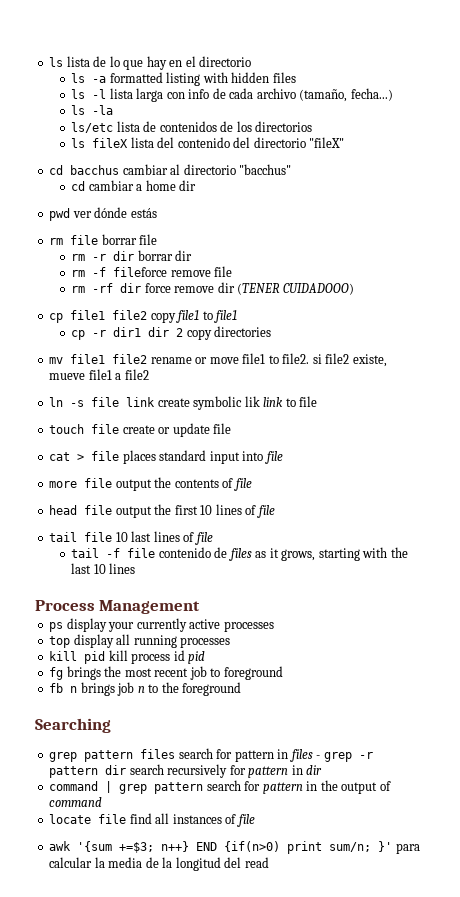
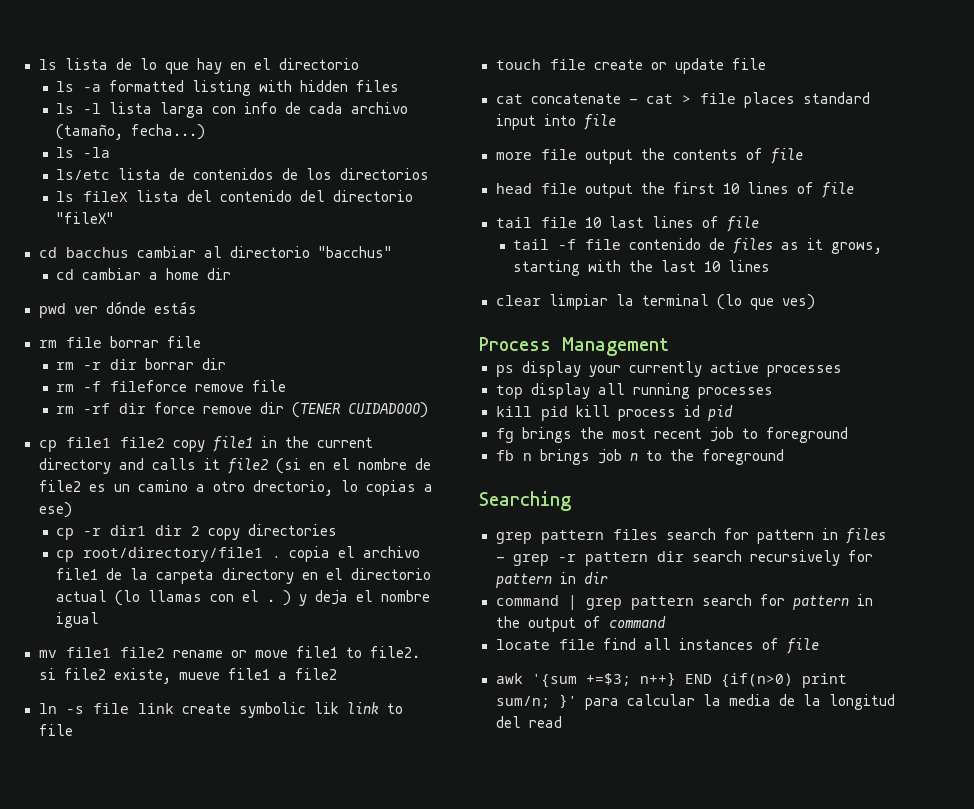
[202,310,238,323] to file1 -> [260,436,373,448] [38,458,431,474] [38,480,433,496] [38,502,72,518] in the current directory and calls it file2 (si en el nombre de file2 es un camino a otro drectorio, lo copias a ese)
(272, 331) none -> [56,546,421,562] [56,568,432,584] [56,590,431,606] [56,612,100,628] // cp root/directory/file1 . copia el archivo file1 de la carpeta directory en el directorio actual (lo llamas con el . ) y deja el nombre igual
(71, 456) none -> [530,93,673,104] concatenate - cat
(136, 568) none -> [495,294,815,310] // clear limpiar la terminal (lo que ves)

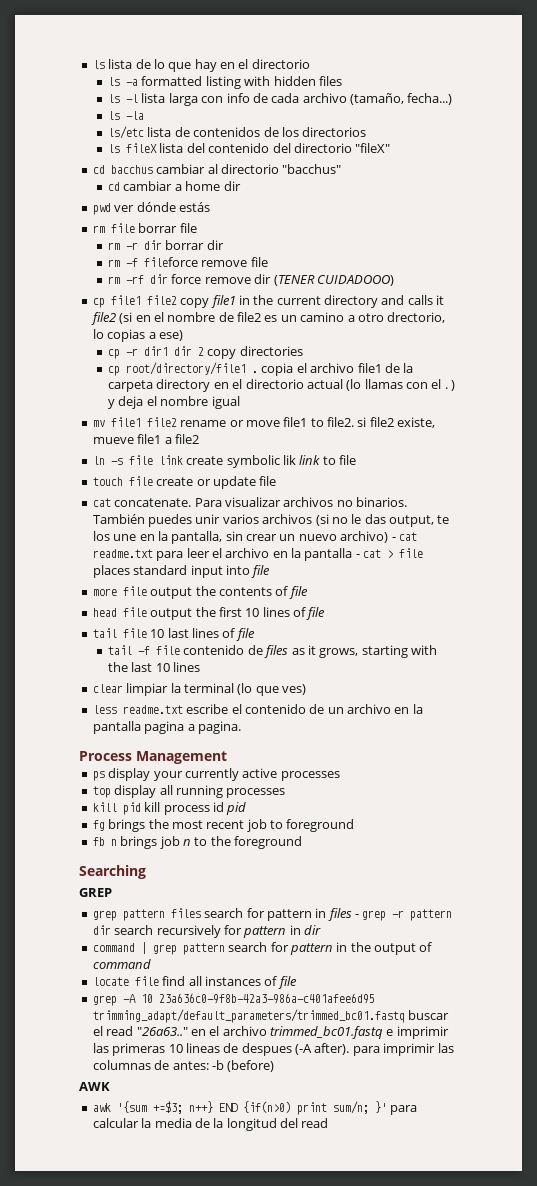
[530,93,621,104] concatenate -> [114,497,407,507] [92,514,450,527] [92,531,417,544] [92,548,353,561] concatenate. Para visualizar archivos no binarios. También puedes unir varios archivos (si no le das output, te los une en la pantalla, sin crear un nuevo archivo) - cat readme.txt para leer el archivo en la pantalla
(815, 302) none -> [92,704,423,714] [92,721,241,734] // less readme.txt escribe el contenido de un archivo en la pantalla pagina a pagina.
(571, 501) none -> [79,888,112,897] // GREP
(819, 646) none -> [92,993,375,1006] [92,1009,450,1023] [92,1026,449,1039] [92,1043,454,1056] [92,1060,275,1072] [79,1082,110,1091] // grep -A 10 23a636c0-9f8b-42a3-986a-c401afee6d95 trimming_adapt/default_parameters/trimmed_bc01.fastq buscar el read "26a63.." en el archivo trimmed_bc01.fastq e imprimir las primeras 10 lineas de despues (-A after). para imprimir las columnas de antes: -b (before) // AWK

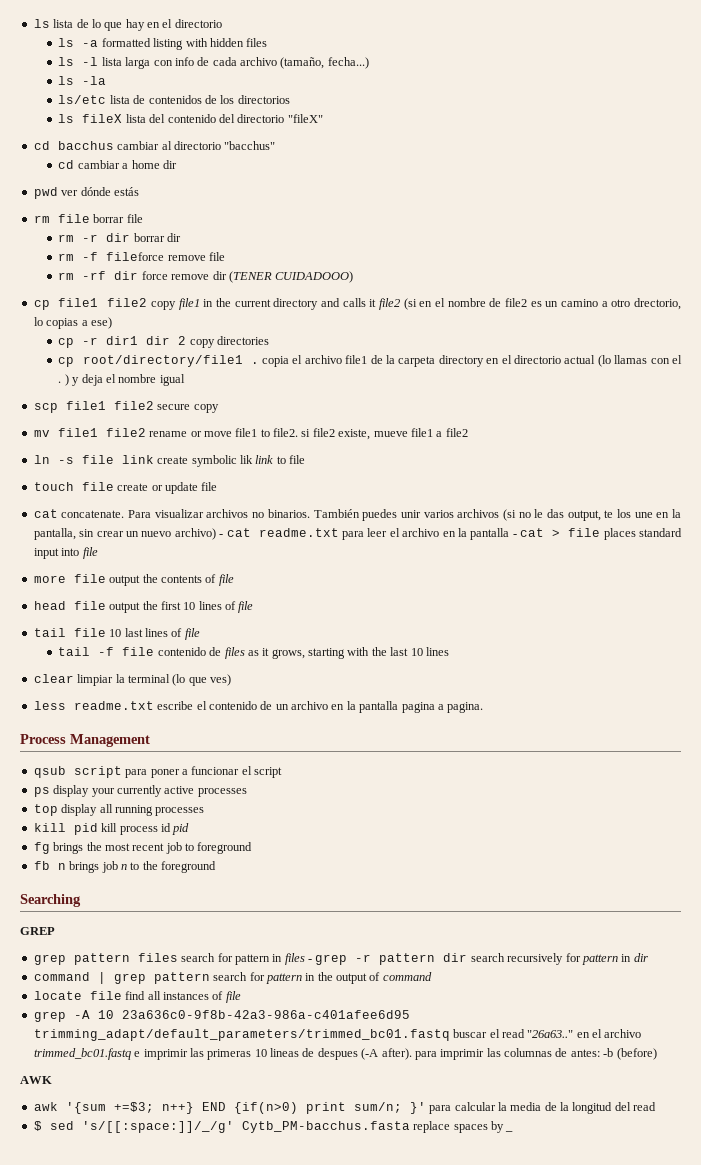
(240, 402) none -> [33,401,219,413] // scp file1 file2 secure copy
(227, 757) none -> [33,766,282,778] // qsub script para poner a funcionar el script
(329, 1123) none -> [33,1121,514,1133] // $ sed 's/[[:space:]]/_/g' Cytb_PM-bacchus.fasta replace spaces by _

